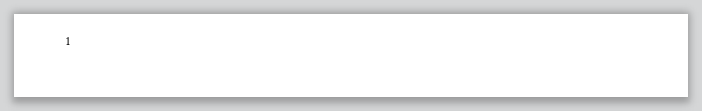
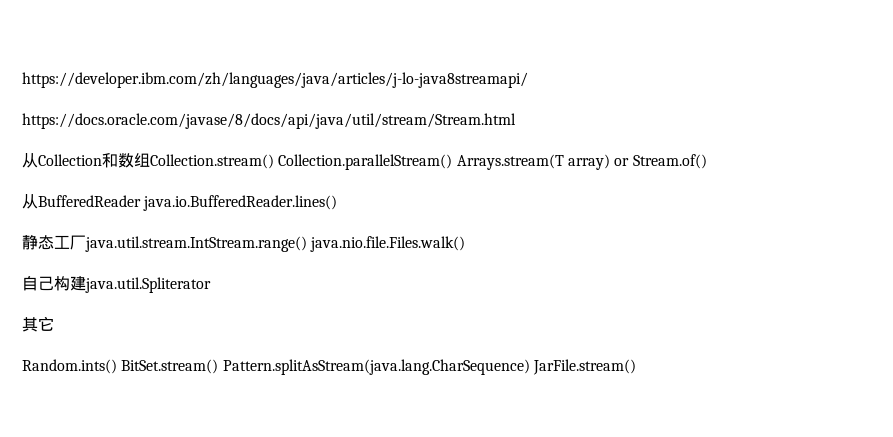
[65,37,71,45] 1 -> [22,72,528,88] [22,113,516,129] [22,153,707,170] [22,194,338,211] [22,234,466,252] [22,276,211,293] [22,316,54,332] [22,359,636,375] https://developer.ibm.com/zh/languages/java/articles/j-lo-java8streamapi/ // https://docs.oracle.com/javase/8/docs/api/java/util/stream/Stream.html // 从Collection和数组Collection.stream() Collection.parallelStream() Arrays.stream(T array) or Stream.of() // 从BufferedReader java.io.BufferedReader.lines() // 静态工厂java.util.stream.IntStream.range() java.nio.file.Files.walk() // 自己构建java.util.Spliterator // 其它 // Random.ints() BitSet.stream() Pattern.splitAsStream(java.lang.CharSequence) JarFile.stream()

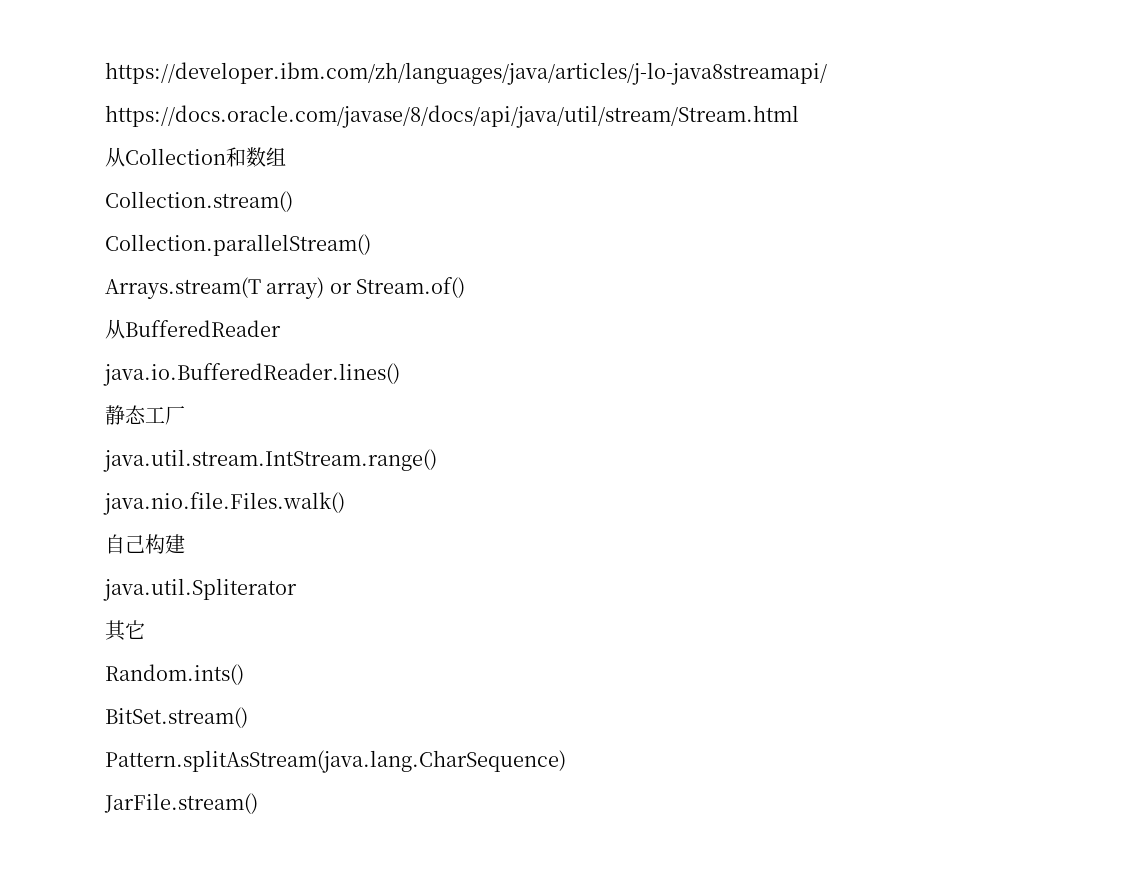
(150, 160) none -> (286, 156) //
(274, 161) none -> (293, 201) //
(453, 162) none -> (371, 245) //
(141, 201) none -> (281, 328) //
(86, 242) none -> (185, 415) //
(307, 244) none -> (437, 460) //
(86, 283) none -> (185, 544) //
(117, 366) none -> (244, 674) //
(219, 366) none -> (248, 717) //
(530, 367) none -> (566, 761) //

